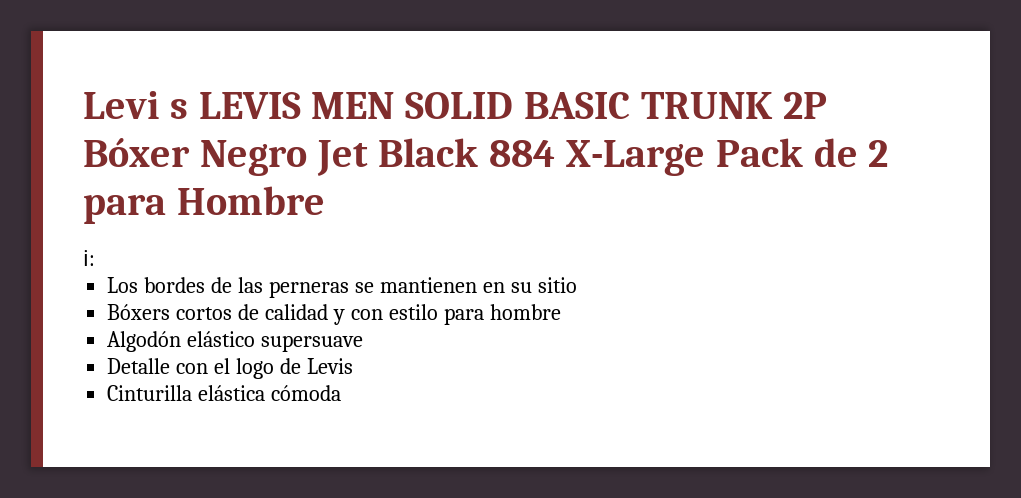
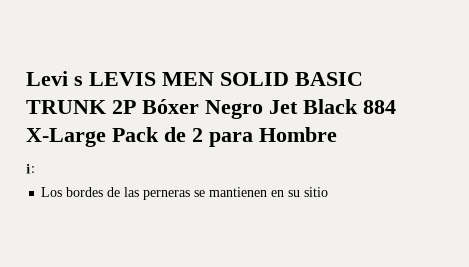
[107,304,561,325] [107,331,364,352] [107,358,353,379] [107,385,342,401] // Bóxers cortos de calidad y con estilo para hombre // Algodón elástico supersuave // Detalle con el logo de Levis // Cinturilla elástica cómoda -> (329, 192) none

